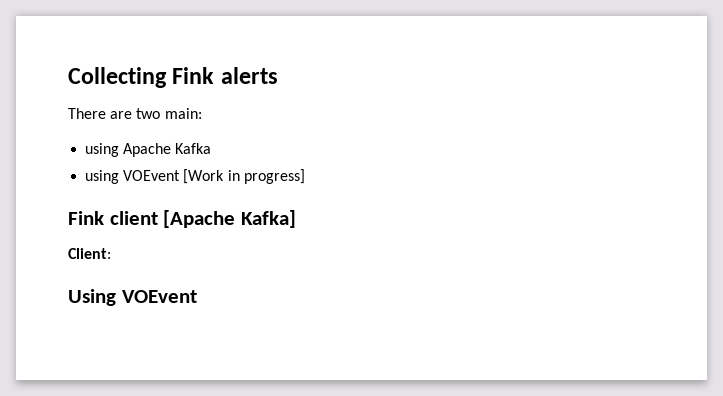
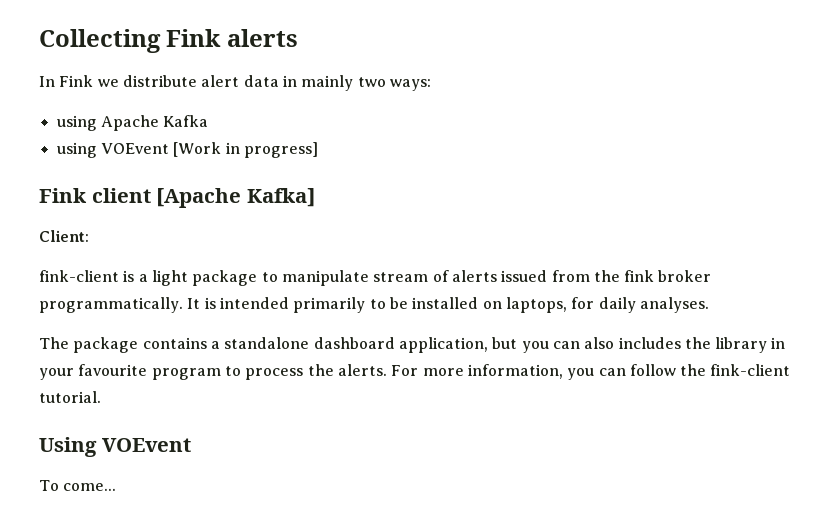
[68,108,202,119] There are two main: -> [39,75,431,91] In Fink we distribute alert data in mainly two ways:
(111, 253) none -> [39,270,712,286] [39,297,709,313] [39,337,786,353] [39,364,791,380] [39,391,101,403] // fink-client is a light package to manipulate stream of alerts issued from the fink broker programmatically. It is intended primarily to be installed on laptops, for daily analyses. // The package contains a standalone dashboard application, but you can also includes the library in your favourite program to process the alerts. For more information, you can follow the fink-client tutorial.
(197, 296) none -> [39,480,117,491] // To come...

